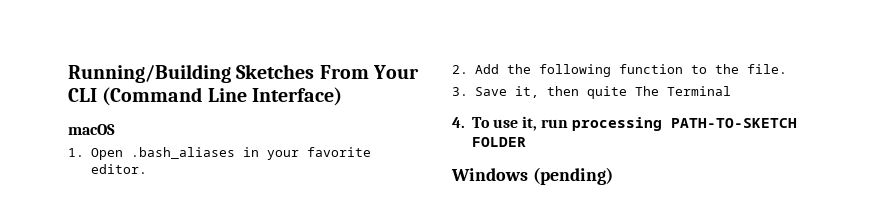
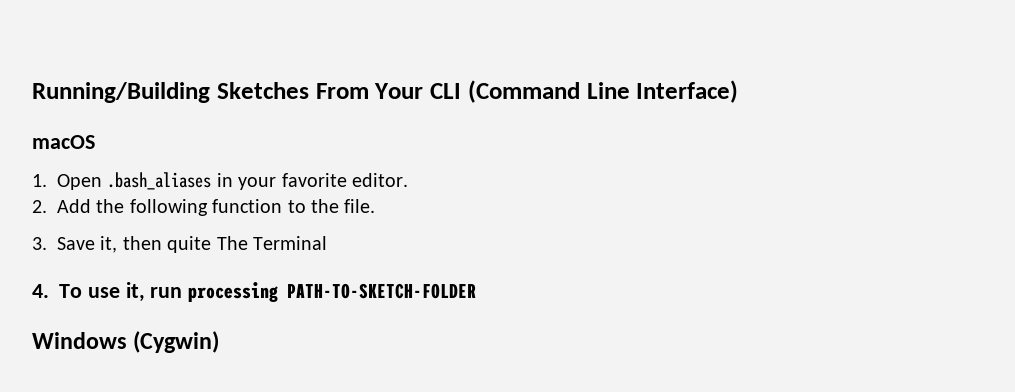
[671,118,798,128] [471,137,526,147] PATH-TO-SKETCH FOLDER -> [287,283,477,299] PATH-TO-SKETCH-FOLDER
[532,167,613,185] (pending) -> [133,331,220,353] (Cygwin)

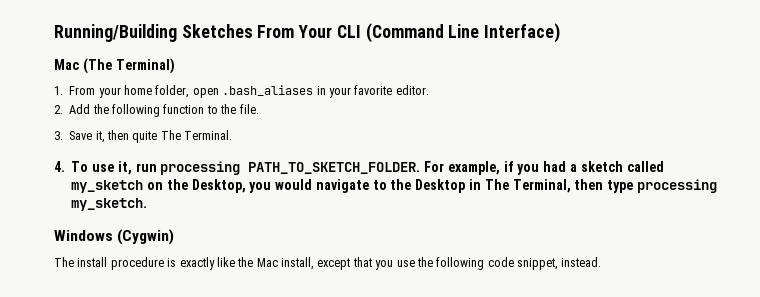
[32,135,95,149] [32,174,102,190] macOS // 1. Open -> [54,58,175,74] [54,85,219,98] Mac (The Terminal) // 1. From your home folder, open
[253,236,327,250] Terminal -> [184,130,233,140] Terminal.
[287,283,477,299] [32,331,220,353] PATH-TO-SKETCH-FOLDER // Windows (Cygwin) -> [248,161,664,175] [71,179,717,193] [71,198,148,211] [54,229,175,245] [54,257,602,270] PATH_TO_SKETCH_FOLDER. For example, if you had a sketch called my_sketch on the Desktop, you would navigate to the Desktop in The Terminal, then type processing my_sketch. // Windows (Cygwin) // The install procedure is exactly like the Mac install, except that you use the following code snippet, instead.

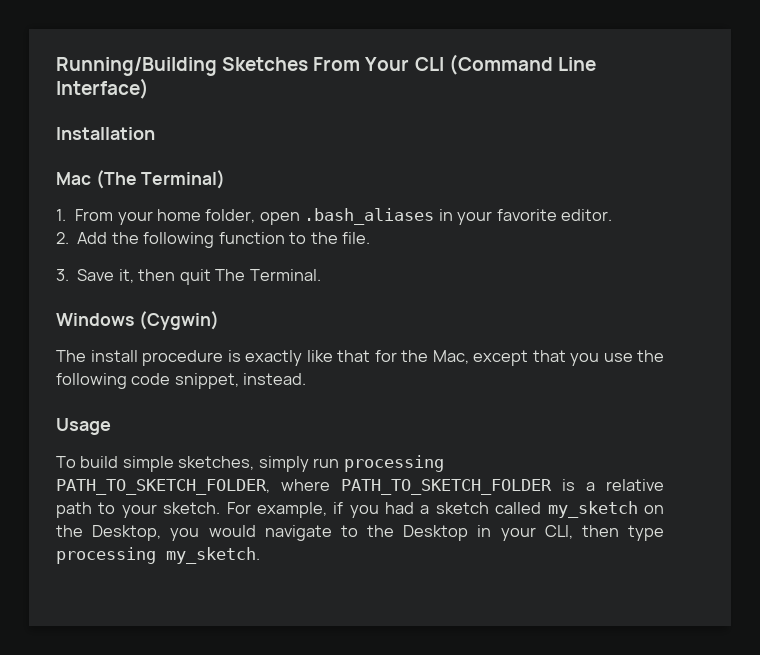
(561, 33) none -> [56,127,155,140] // Installation
[132,131,158,143] quite -> [179,269,211,285] quit
[54,161,421,175] 4. To use it, run processing PATH_TO_SKETCH_FOLDER. -> [56,311,219,330] [56,350,664,366] [56,373,307,389] [56,418,111,435] [56,455,444,472] [56,479,664,495] [56,502,221,518] Windows (Cygwin) // The install procedure is exactly like that for the Mac, except that you use the following code snippet, instead. // Usage // To build simple sketches, simply run processing PATH_TO_SKETCH_FOLDER, where PATH_TO_SKETCH_FOLDER is a relative path to your sketch.
[484,179,571,193] The Terminal, -> [500,525,573,541] your CLI,
[54,229,175,245] [54,257,602,270] // Windows (Cygwin) // The install procedure is exactly like the Mac install, except that you use the following code snippet, instead. -> (260, 555) none

